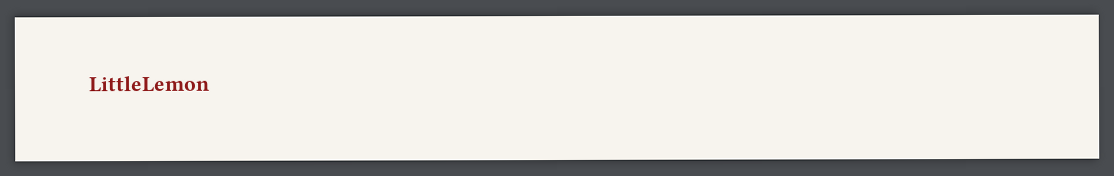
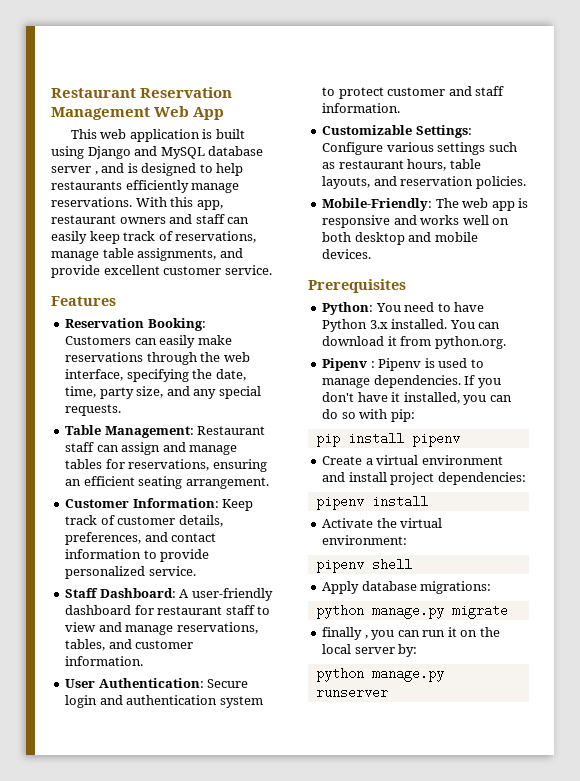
[88,75,211,93] LittleLemon -> [51,87,233,98] [51,106,225,120] [70,129,245,142] [51,146,264,159] [51,163,244,176] [51,180,240,193] [51,197,223,210] [51,214,250,224] [51,231,257,244] [51,248,243,261] [51,265,272,278] [51,296,116,306] [65,318,206,331] [65,335,232,348] [65,352,250,365] [65,369,246,382] [65,386,261,399] [65,404,122,416] [65,425,266,438] [65,442,238,455] [65,459,267,472] [65,476,269,489] [65,498,254,511] [65,515,223,527] [65,532,217,545] [65,549,210,562] [65,566,196,579] [65,588,273,601] [65,605,271,615] [65,622,258,635] [65,639,194,651] [65,656,144,666] [65,678,249,688] [65,695,263,708] [322,86,505,99] [322,103,401,113] [322,125,472,138] [322,142,517,155] [322,159,481,171] [322,176,526,189] [322,198,529,211] [322,215,510,228] [322,232,478,245] [322,249,372,259] [308,279,406,293] [322,302,485,315] [322,319,501,332] [322,336,506,349] [322,358,484,371] [322,375,501,388] [322,392,512,405] [322,409,415,422] [315,432,460,447] [322,455,503,465] [322,472,526,485] [315,495,428,510] [322,518,443,528] [322,535,408,545] [315,558,412,573] [322,581,492,594] [315,604,508,619] [322,627,500,640] [322,644,418,657] [315,667,444,682] [315,686,388,699] Restaurant Reservation Management Web App // This web application is built using Django and MySQL database server , and is designed to help restaurants efficiently manage reservations. With this app, restaurant owners and staff can easily keep track of reservations, manage table assignments, and provide excellent customer service. // Features // Reservation Booking: Customers can easily make reservations through the web interface, specifying the date, time, party size, and any special requests. // Table Management: Restaurant staff can assign and manage tables for reservations, ensuring an efficient seating arrangement. // Customer Information: Keep track of customer details, preferences, and contact information to provide personalized service. // Staff Dashboard: A user-friendly dashboard for restaurant staff to view and manage reservations, tables, and customer information. // User Authentication: Secure login and authentication system to protect customer and staff information. // Customizable Settings: Configure various settings such as restaurant hours, table layouts, and reservation policies. // Mobile-Friendly: The web app is responsive and works well on both desktop and mobile devices. // Prerequisites // Python: You need to have Python 3.x installed. You can download it from python.org. // Pipenv : Pipenv is used to manage dependencies. If you don't have it installed, you can do so with pip: // pip install pipenv // Create a virtual environment and install project dependencies: // pipenv install // Activate the virtual environment: // pipenv shell // Apply database migrations: // python manage.py migrate // finally , you can run it on the local server by: // python manage.py runserver

